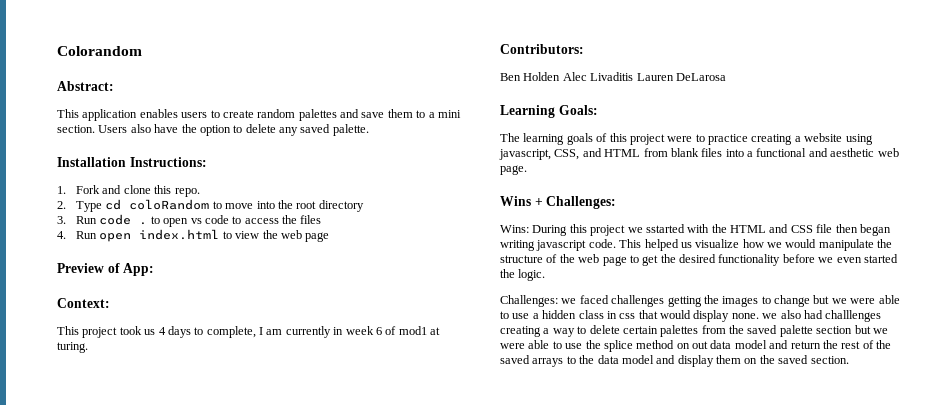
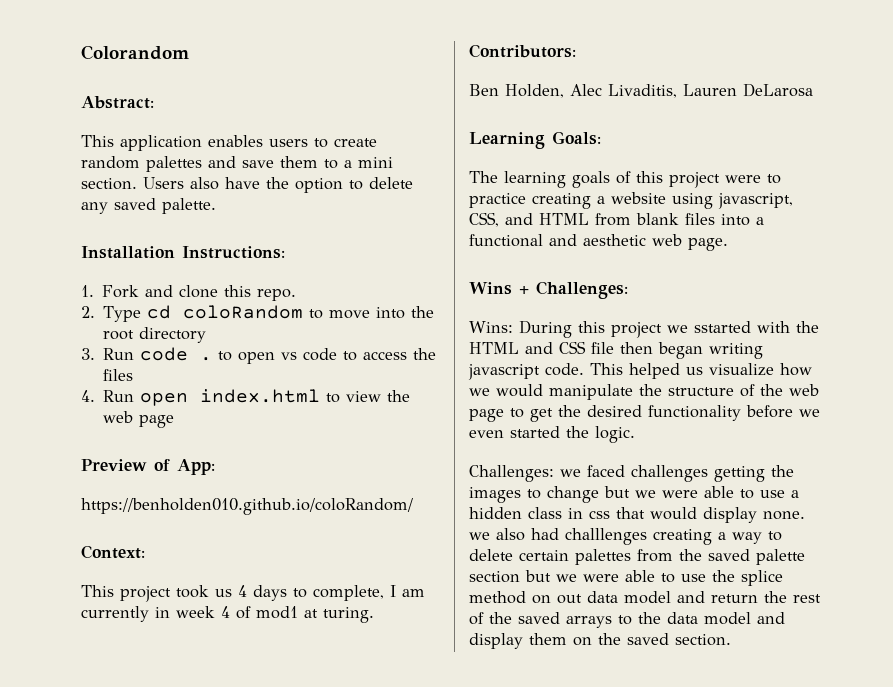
(155, 269) none -> [81,498,413,515] // https://benholden010.github.io/coloRandom/
[375,327,382,335] 6 -> [221,606,230,618] 4
[523,72,634,81] Holden Alec Livaditis -> [505,84,677,98] Holden, Alec Livaditis,

